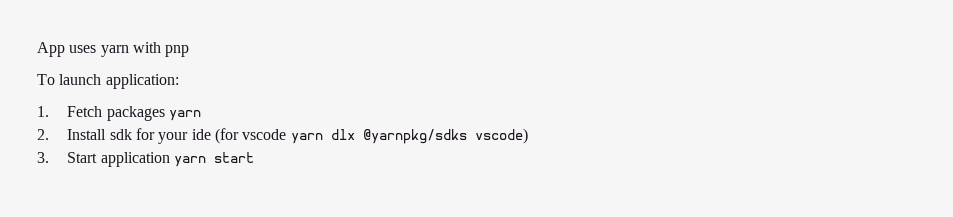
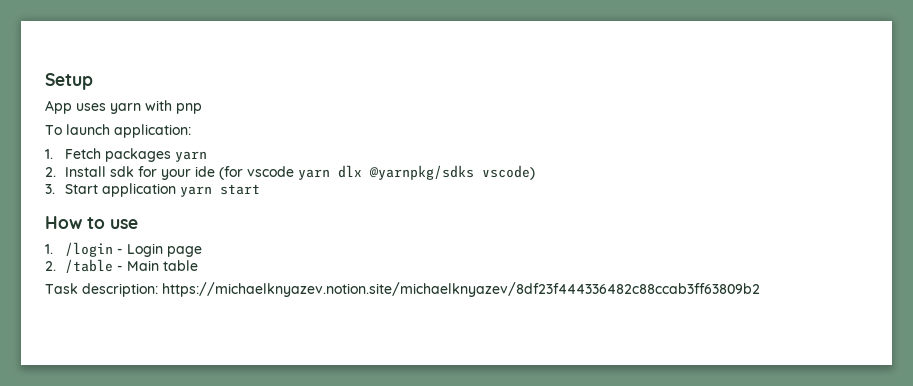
(37, 49) none -> [45,73,93,90] Setup //
(254, 157) none -> [45,216,138,229] [45,242,203,257] [45,259,199,273] [45,282,760,297] // How to use // 1. /login - Login page // 2. /table - Main table // Task description: https://michaelknyazev.notion.site/michaelknyazev/8df23f444336482c88ccab3ff63809b2

